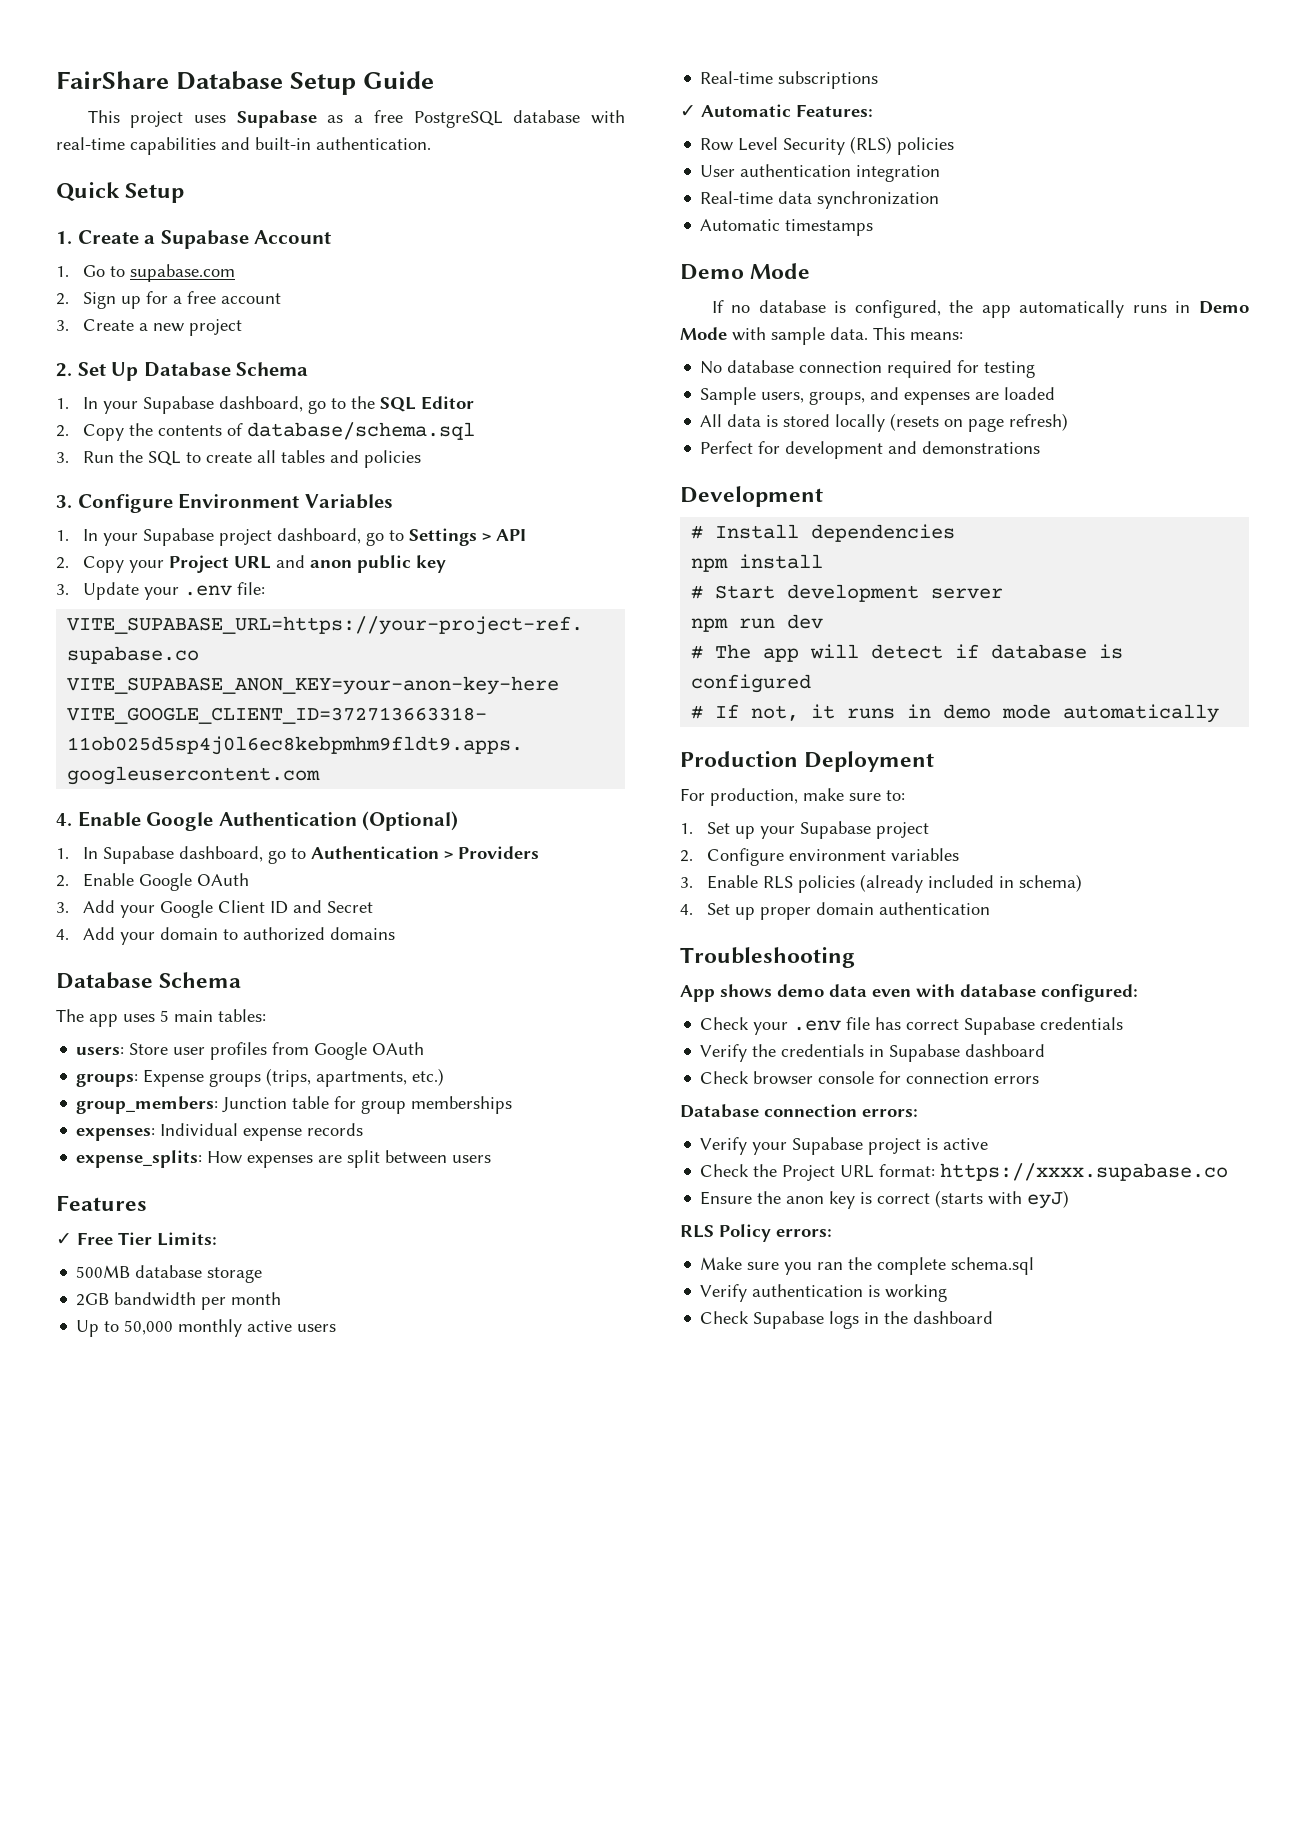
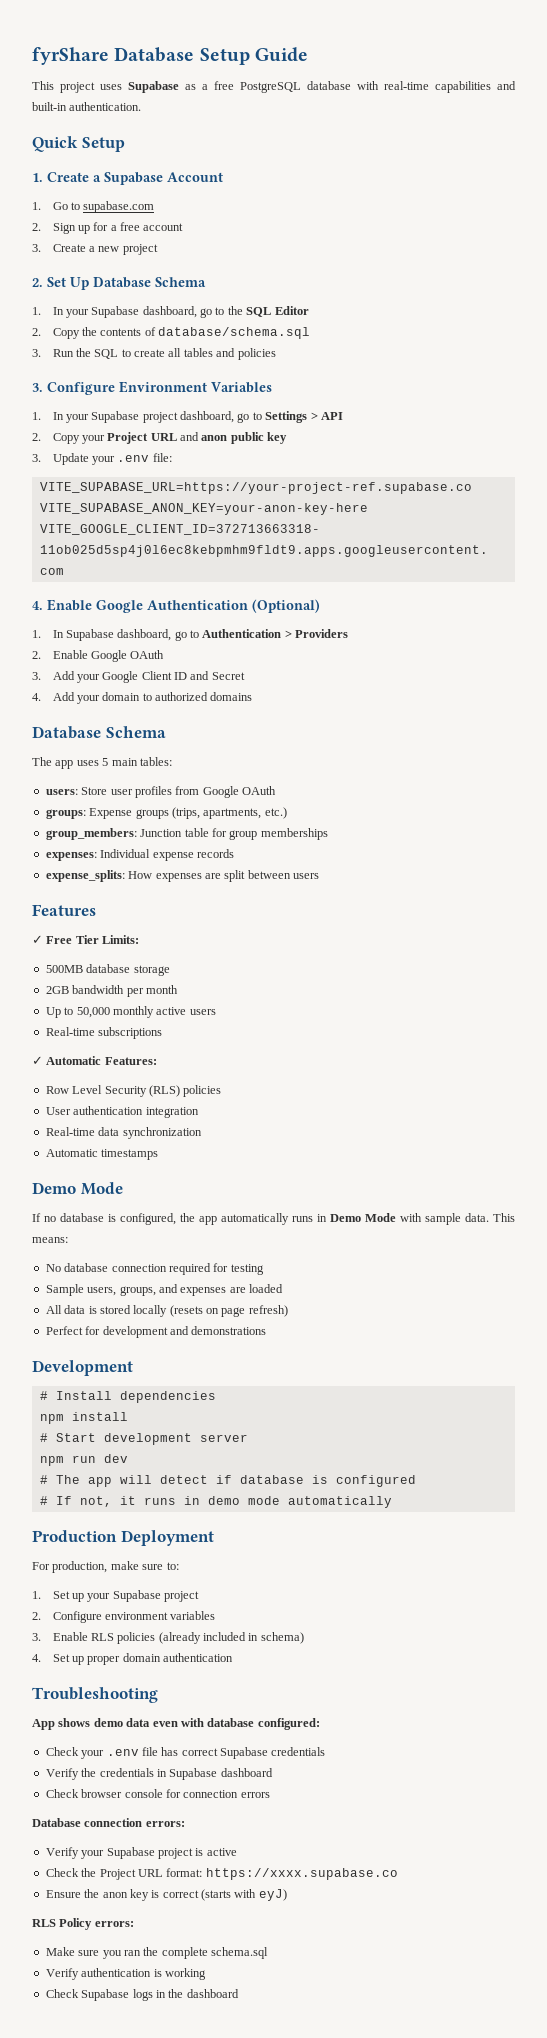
[56,71,169,89] FairShare -> [32,47,109,65] fyrShare

